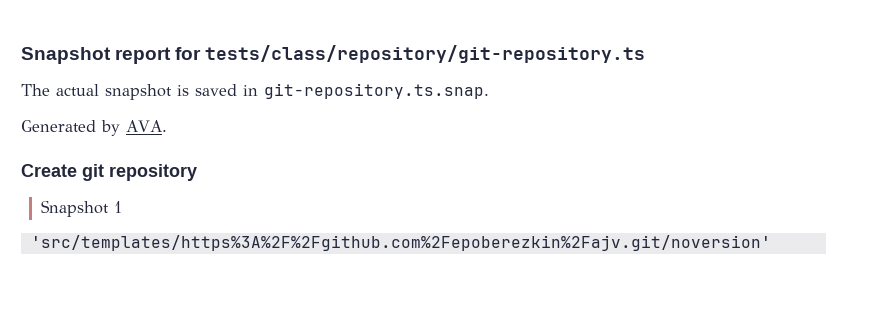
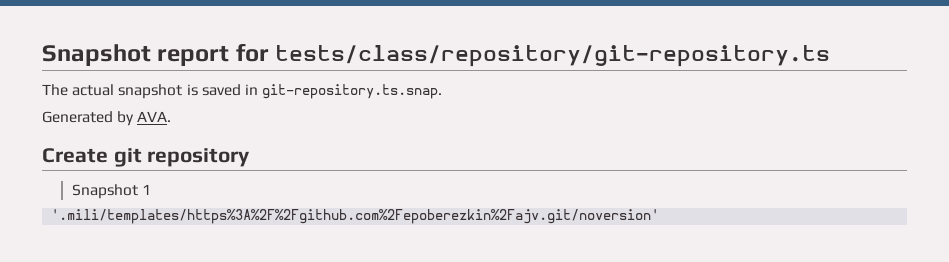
[30,235,771,251] 'src/templates/https%3A%2F%2Fgithub.com%2Fepoberezkin%2Fajv.git/noversion' -> [51,209,660,224] '.mili/templates/https%3A%2F%2Fgithub.com%2Fepoberezkin%2Fajv.git/noversion'

